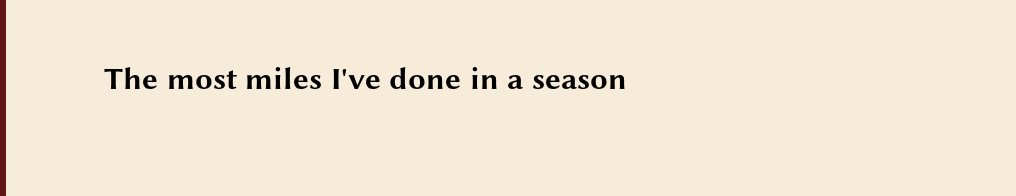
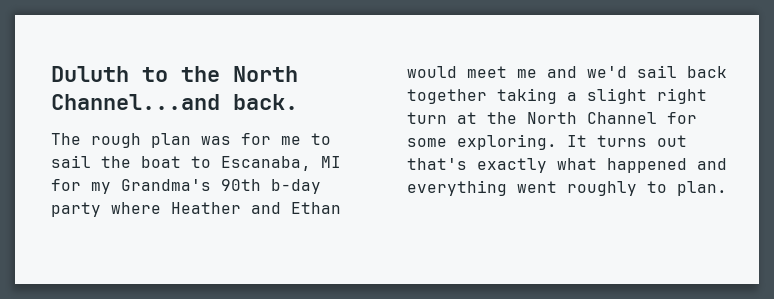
[104,67,627,89] The most miles I've done in a season -> [51,66,298,82] [51,94,298,110] [51,133,331,148] [51,155,341,171] [51,179,321,194] [51,202,341,217] [407,65,727,78] [407,88,707,104] [407,112,697,124] [407,134,687,150] [407,158,727,173] [407,180,727,196] Duluth to the North Channel...and back. // The rough plan was for me to sail the boat to Escanaba, MI for my Grandma's 90th b-day party where Heather and Ethan would meet me and we'd sail back together taking a slight right turn at the North Channel for some exploring. It turns out that's exactly what happened and everything went roughly to plan.

